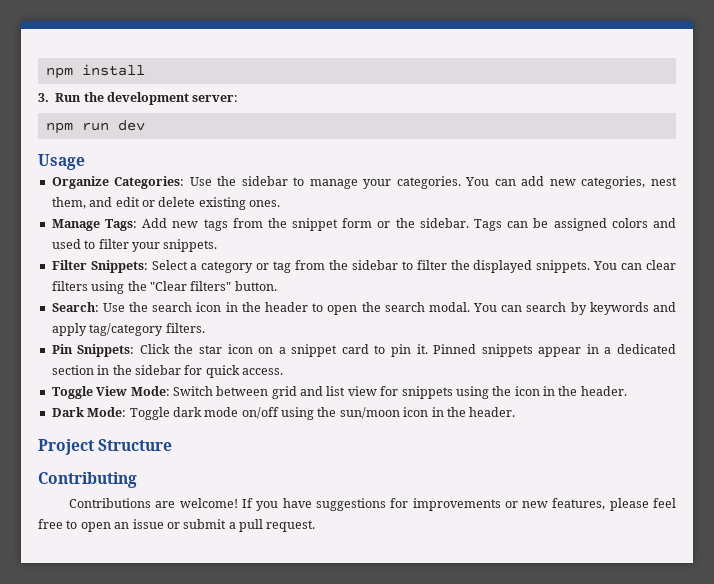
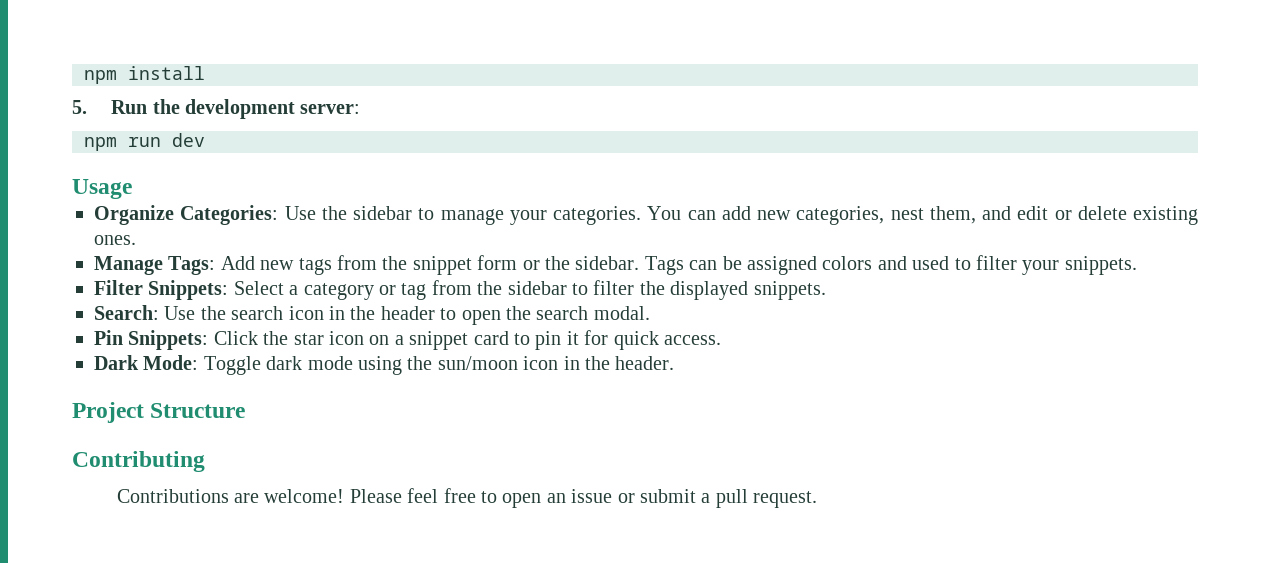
[38,93,49,102] 3. -> [72,100,87,114] 5.
[593,260,676,270] [51,281,277,294] You can clear filters using the "Clear filters" button. -> (826, 290) none
[473,302,676,315] [51,323,205,336] You can search by keywords and apply tag/category filters. -> (650, 313) none
[416,344,677,357] [51,365,283,378] [51,386,627,399] it. Pinned snippets appear in a dedicated section in the sidebar for quick access. // Toggle View Mode: Switch between grid and list view for snippets using the icon in the header. -> [566,330,721,350] it for quick access.
[241,407,279,419] on/off -> (353, 363) none
[242,498,649,511] If you have suggestions for improvements or new features, please -> [349,489,402,503] Please

